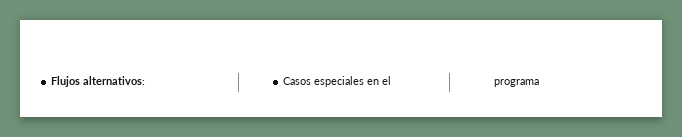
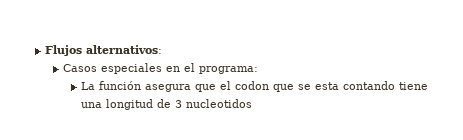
[493,79,539,87] programa -> [198,66,258,74] [80,81,428,92] [80,99,252,110] programa: // La función asegura que el codon que se esta contando tiene una longitud de 3 nucleotidos

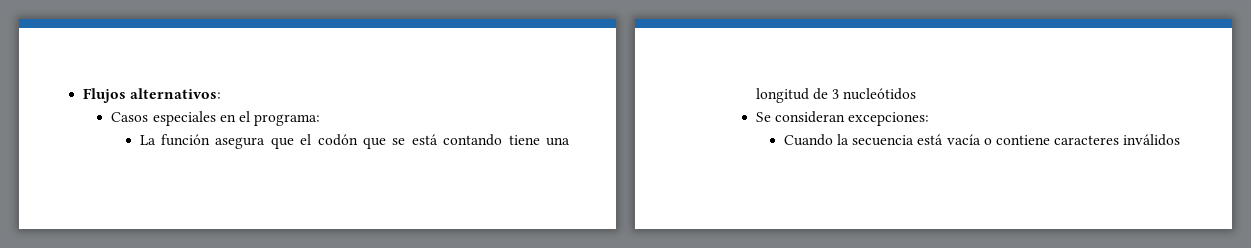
[234,81,269,90] codon -> [317,134,358,146] codón
[314,82,339,90] esta -> [411,134,438,145] está
[185,99,252,108] nucleotidos -> [843,88,917,100] [755,111,929,126] [783,134,1181,146] nucleótidos // Se consideran excepciones: // Cuando la secuencia está vacía o contiene caracteres inválidos

